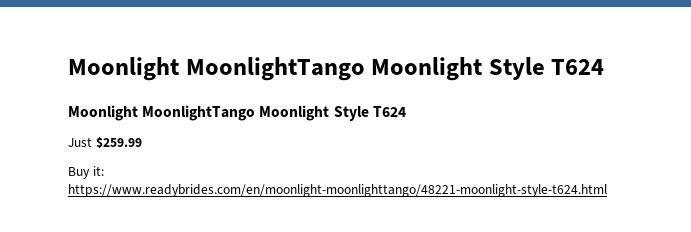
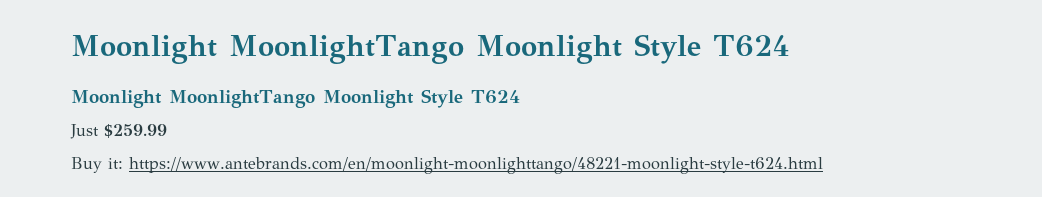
[68,184,607,197] https://www.readybrides.com/en/moonlight-moonlighttango/48221-moonlight-style-t624.html -> [129,157,823,174] https://www.antebrands.com/en/moonlight-moonlighttango/48221-moonlight-style-t624.html

